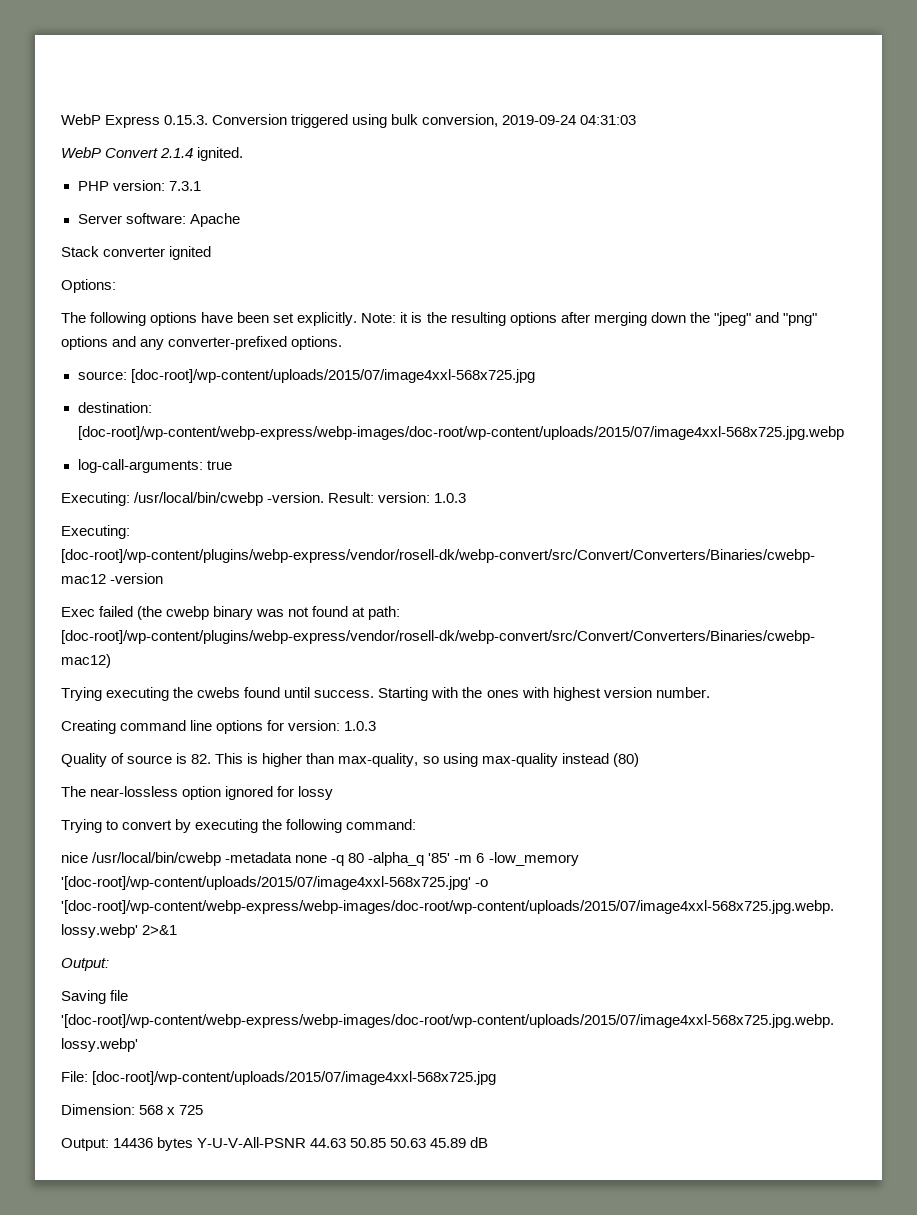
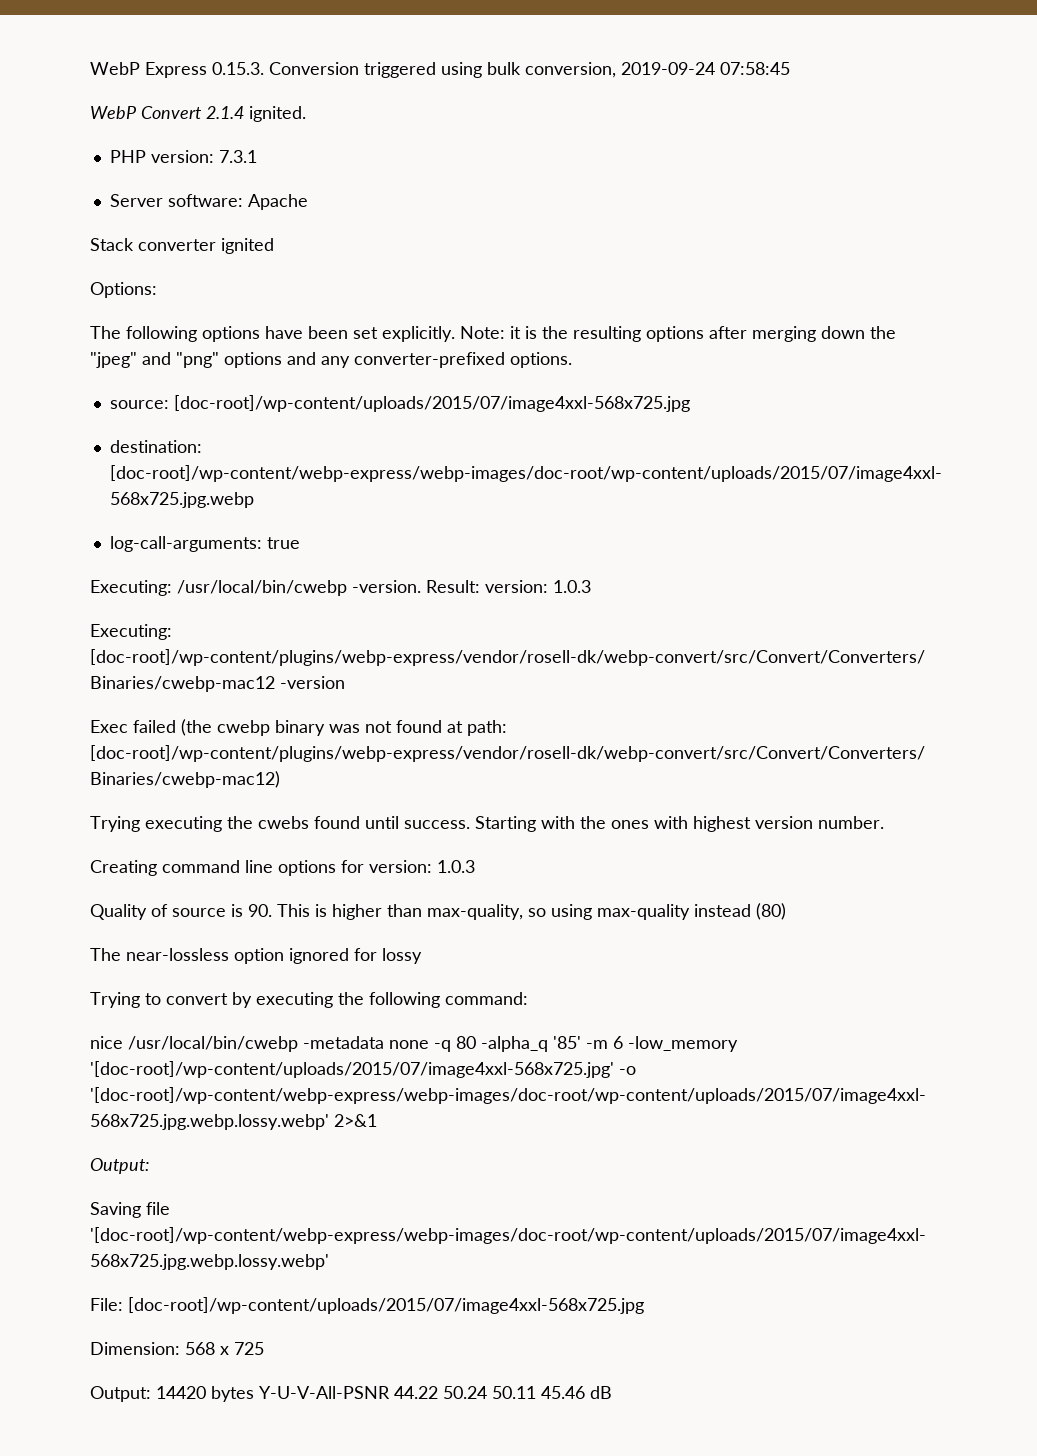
[580,115,637,125] 04:31:03 -> [720,62,790,75] 07:58:45
[191,754,212,764] 82. -> [248,904,272,917] 90.
[113,1138,154,1148] 14436 -> [156,1386,206,1399] 14420
[310,1138,467,1148] 44.63 50.85 50.63 45.89 -> [394,1386,585,1399] 44.22 50.24 50.11 45.46

